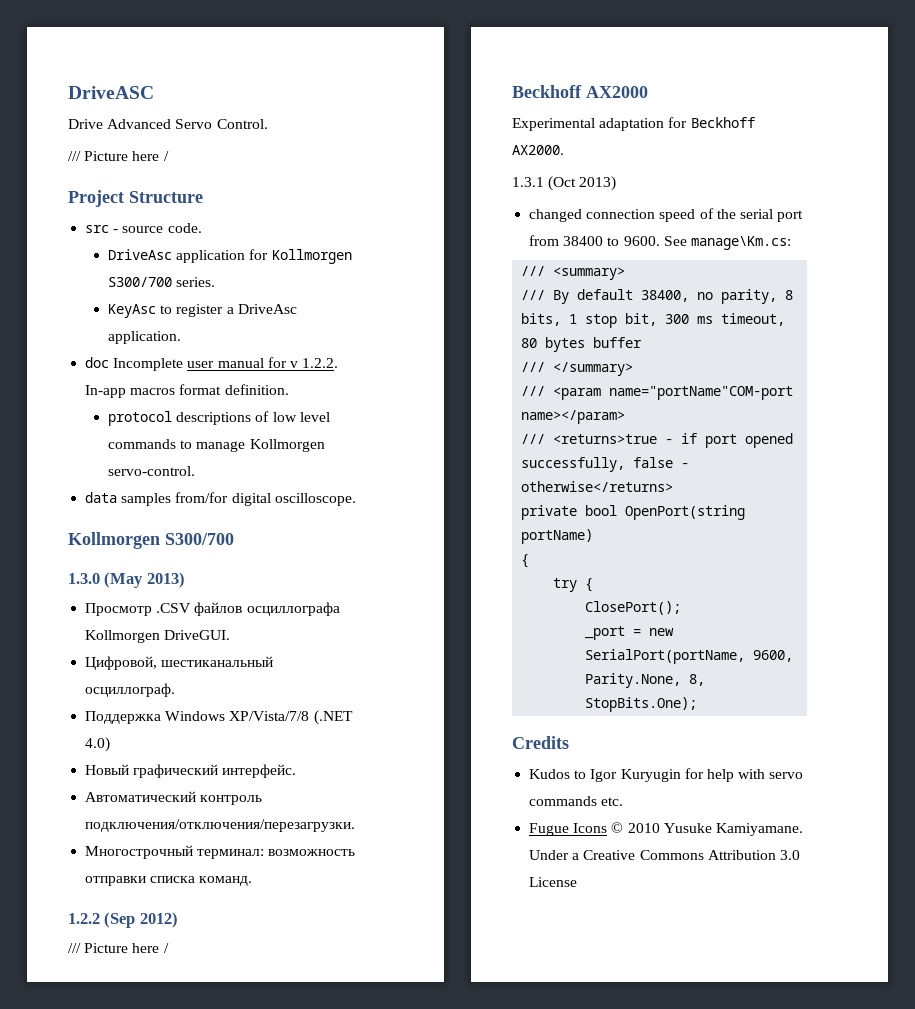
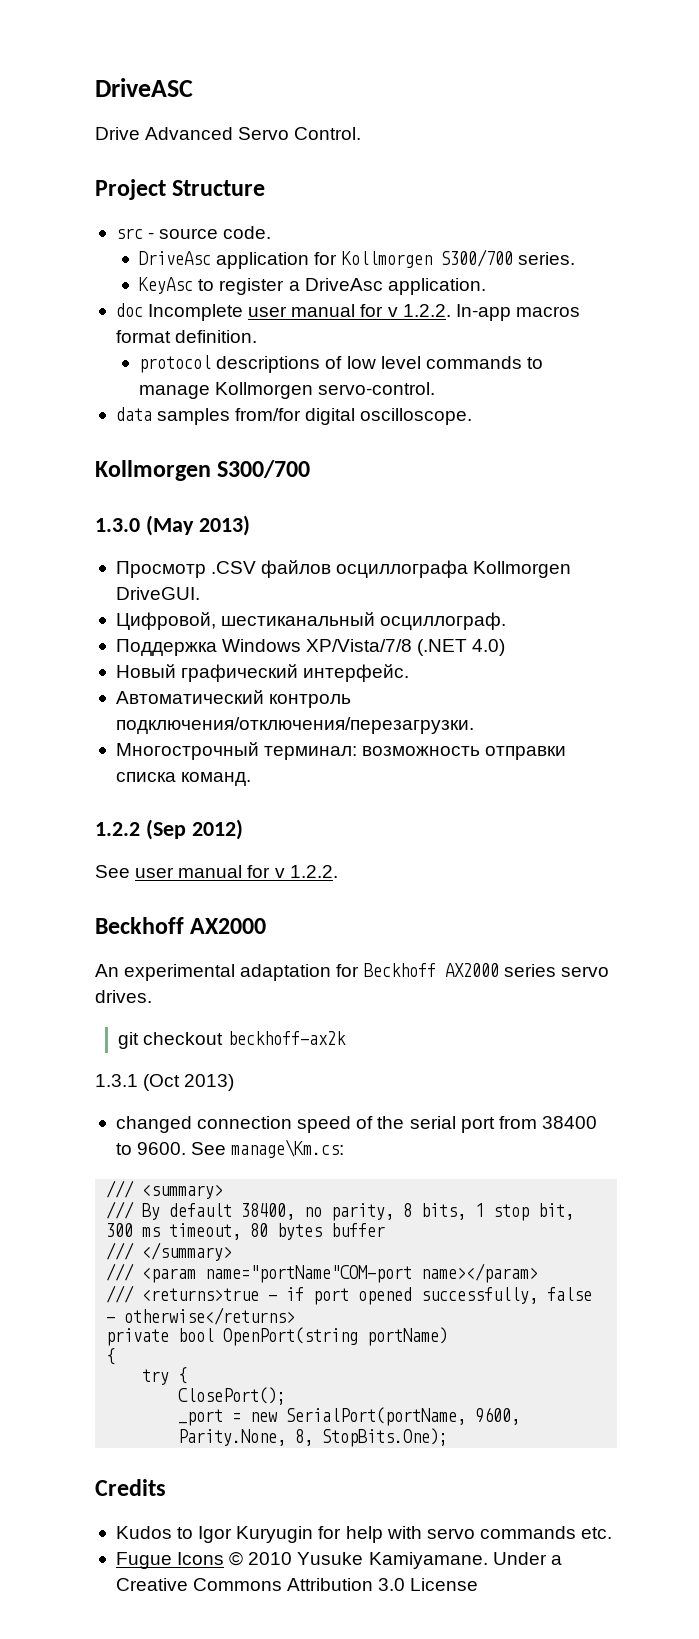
[68,151,169,161] // /// Picture here / -> (362, 133) none
[68,943,169,953] /// Picture here / -> [95,865,338,878] See user manual for v 1.2.2.
[512,118,595,131] Experimental -> [95,964,236,981] An experimental
[512,145,564,155] AX2000. -> [444,963,609,977] [95,990,152,1003] [118,1031,346,1049] AX2000 series servo drives. // git checkout beckhoff-ax2k

